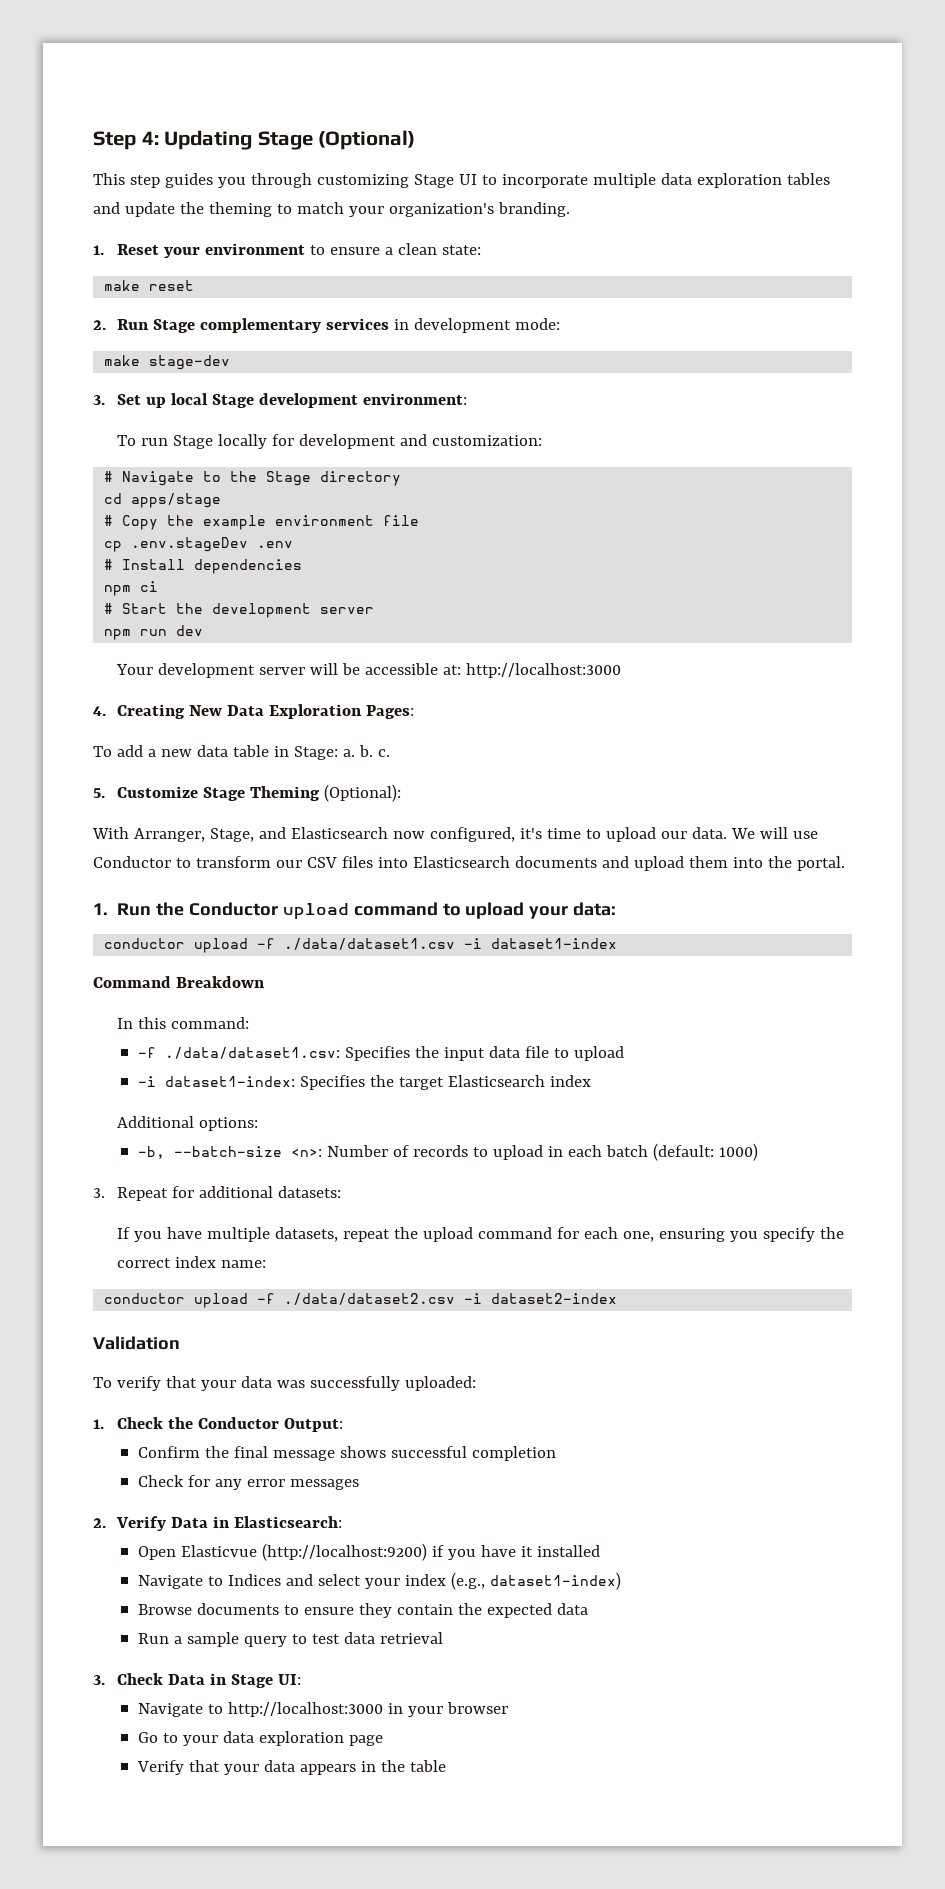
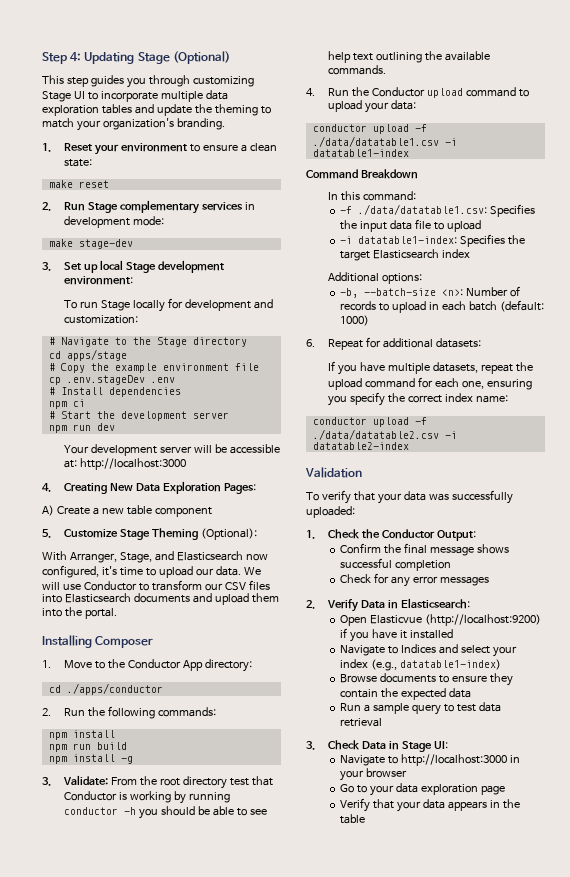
[93,745,390,760] To add a new data table in Stage: a. b. c. -> [42,505,212,517] A) Create a new table component
[93,903,108,915] 1. -> [42,635,154,648] [42,659,252,672] [48,683,163,695] [42,706,216,719] [48,730,115,740] [48,742,127,752] [48,754,133,764] [42,775,273,789] [63,791,230,804] [63,806,267,819] [327,51,490,63] [327,65,386,75] [306,88,315,96] Installing Composer // 1. Move to the Conductor App directory: // cd ./apps/conductor // 2. Run the following commands: // npm install // npm run build // npm install -g // 3. Validate: From the root directory test that Conductor is working by running conductor -h you should be able to see help text outlining the available commands. // 4.
[284,938,618,950] ./data/dataset1.csv -i dataset1-index -> [312,136,457,147] [312,149,409,157] ./data/datatable1.csv -i datatable1-index
[164,1047,340,1059] ./data/dataset1.csv: -> [358,204,488,215] ./data/datatable1.csv:
[164,1076,295,1087] dataset1-index: -> [358,236,458,244] datatable1-index:
[93,1188,105,1198] 3. -> [306,339,315,347] 6.
[284,1293,618,1305] ./data/dataset2.csv -i dataset2-index -> [312,429,457,440] [312,442,409,450] ./data/datatable2.csv -i datatable2-index
[489,1572,621,1590] dataset1-index) -> [399,659,501,670] datatable1-index)

